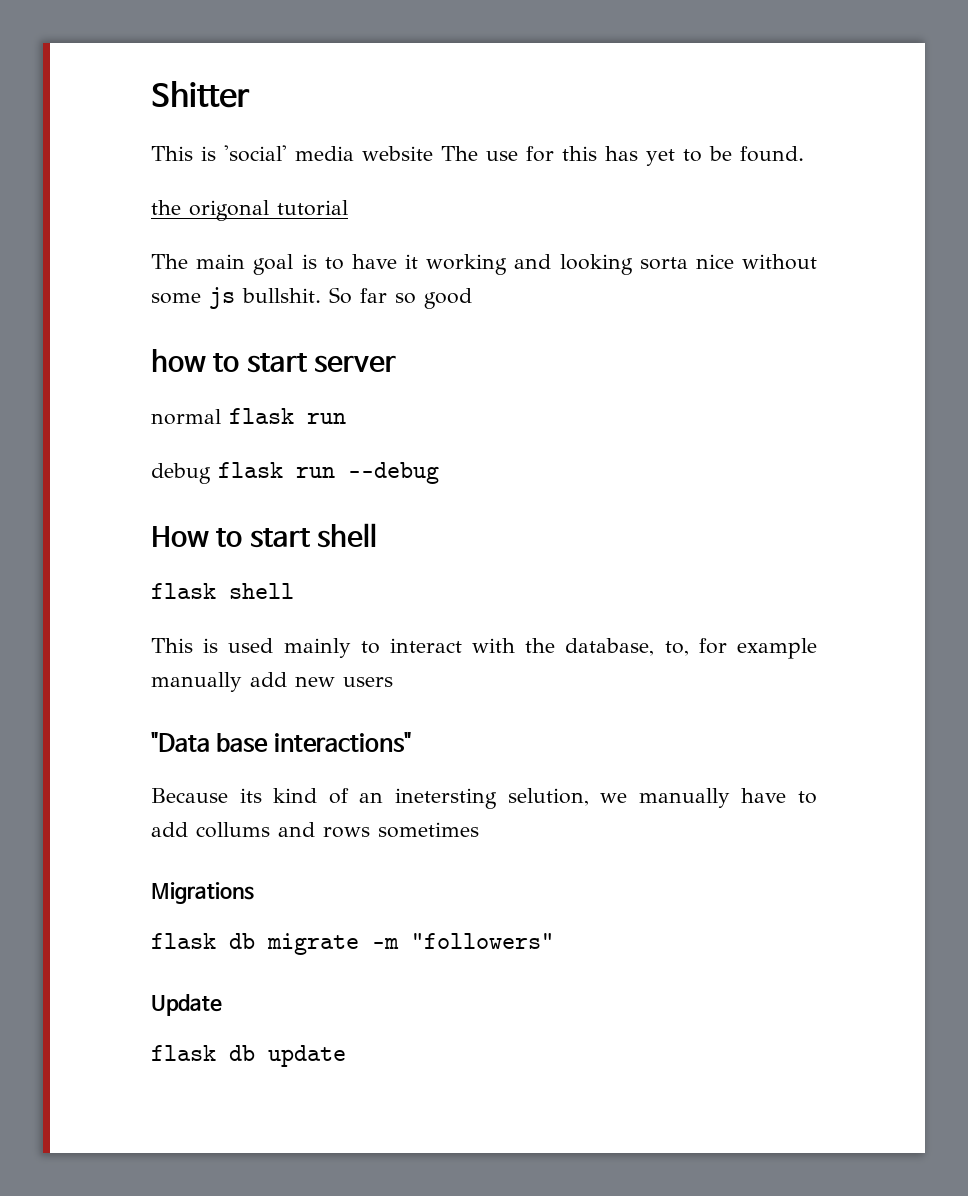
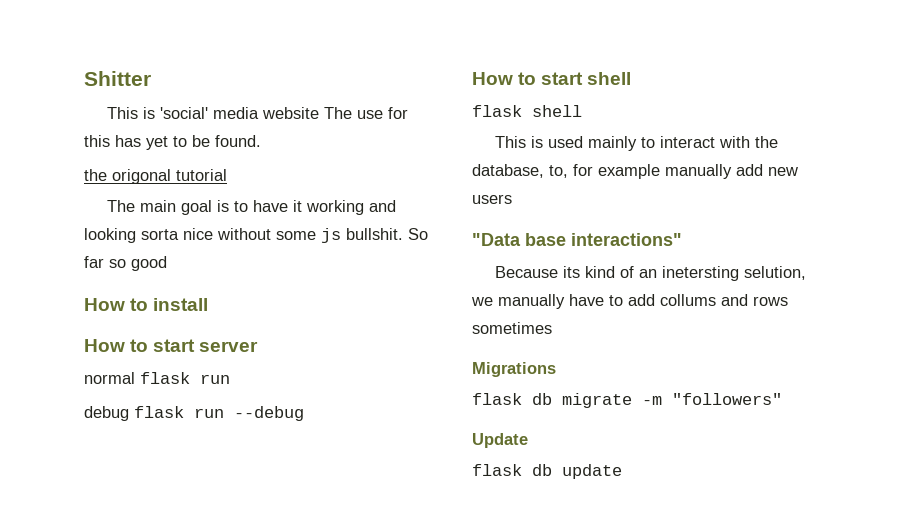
[151,349,206,372] how -> [84,298,209,311] [84,339,125,352] How to install // How

